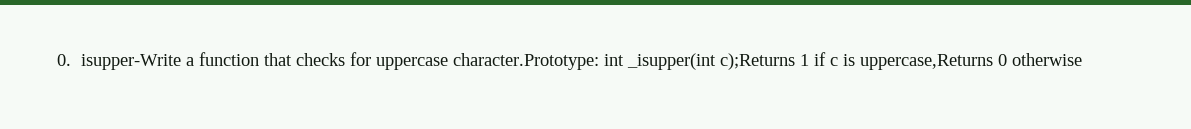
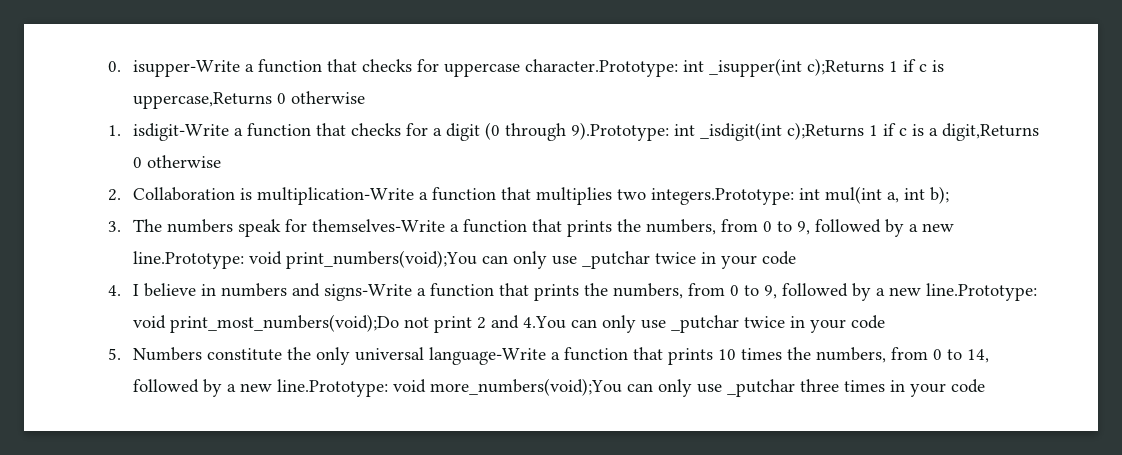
(1082, 59) none -> [108,122,1040,141] [133,155,222,168] [108,186,950,205] [108,219,955,237] [133,250,797,269] [108,283,1038,301] [133,314,886,333] [108,347,990,365] [133,378,986,397] // 1. isdigit-Write a function that checks for a digit (0 through 9).Prototype: int _isdigit(int c);Returns 1 if c is a digit,Returns 0 otherwise // 2. Collaboration is multiplication-Write a function that multiplies two integers.Prototype: int mul(int a, int b); // 3. The numbers speak for themselves-Write a function that prints the numbers, from 0 to 9, followed by a new line.Prototype: void print_numbers(void);You can only use _putchar twice in your code // 4. I believe in numbers and signs-Write a function that prints the numbers, from 0 to 9, followed by a new line.Prototype: void print_most_numbers(void);Do not print 2 and 4.You can only use _putchar twice in your code // 5. Numbers constitute the only universal language-Write a function that prints 10 times the numbers, from 0 to 14, followed by a new line.Prototype: void more_numbers(void);You can only use _putchar three times in your code

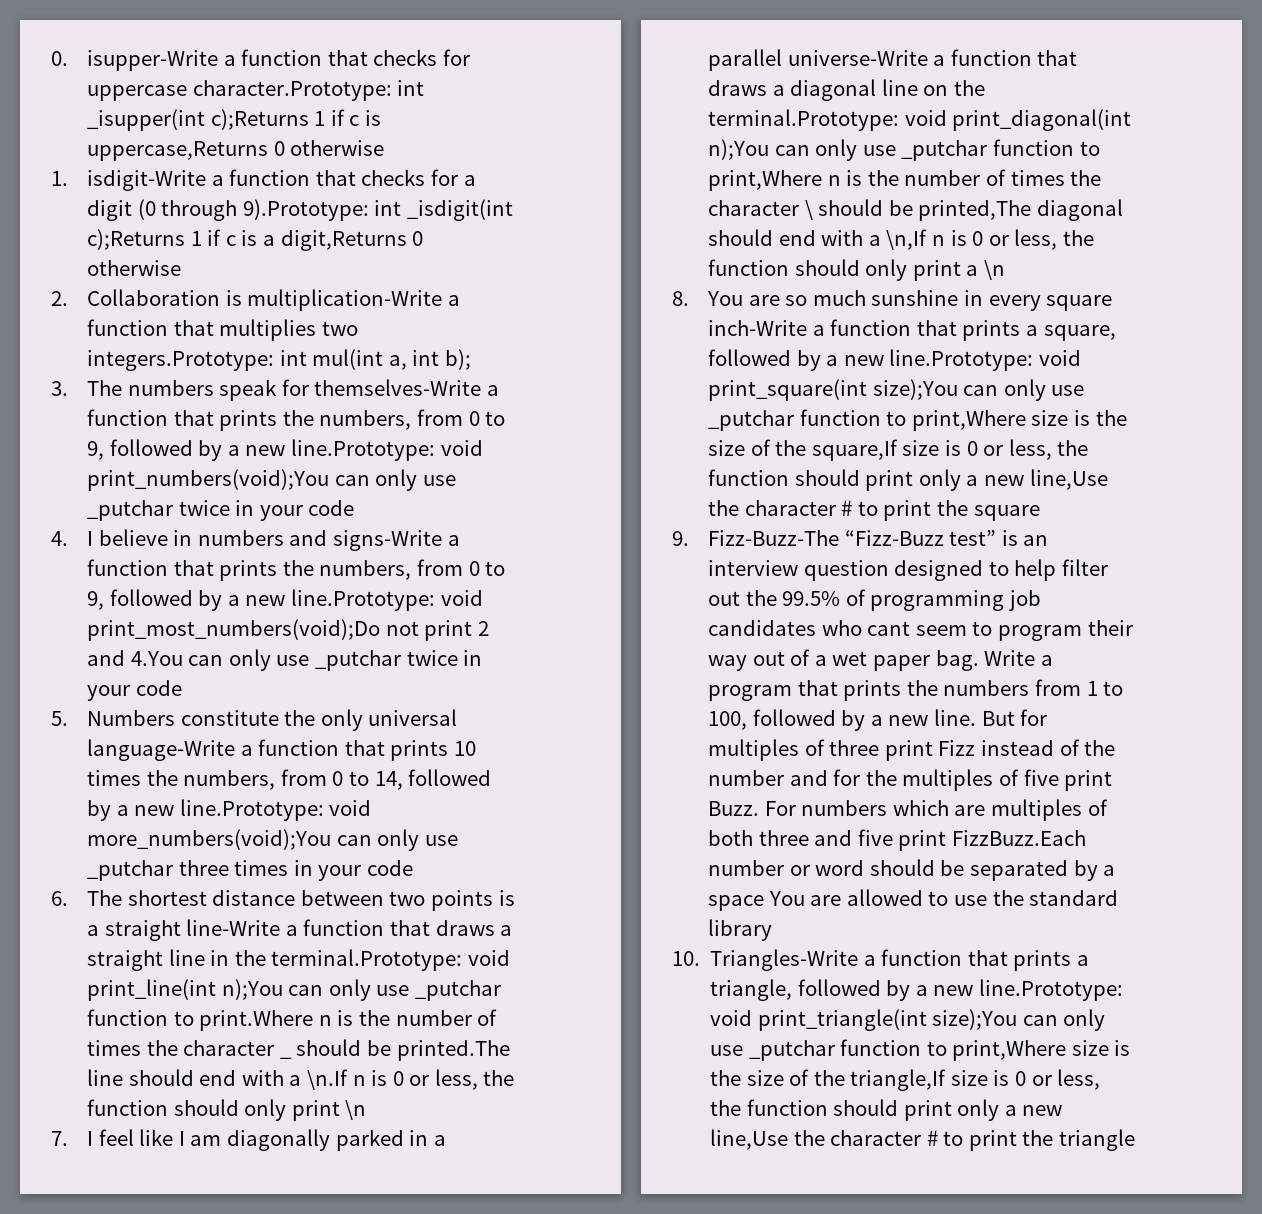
(986, 386) none -> [51,890,515,911] [87,919,513,941] [87,949,510,971] [87,979,501,1001] [87,1009,498,1031] [87,1040,275,1056] [279,1056,292,1059] [296,1039,510,1061] [87,1069,515,1090] [87,1099,367,1121] [51,1129,446,1151] [708,49,1078,71] [708,79,985,101] [708,109,1132,131] [708,139,1100,161] [708,169,1102,191] [708,199,1123,221] [708,229,1094,250] [708,259,1005,281] [672,290,1113,311] [708,319,1116,341] [708,349,1081,371] [708,379,1085,401] [708,409,1127,431] [708,439,1089,461] [708,469,1108,491] [708,500,1040,521] [672,530,1049,546] [708,559,1108,581] [708,589,1041,611] [708,620,1133,641] [708,649,1053,671] [708,679,1124,701] [708,709,1048,731] [708,739,1116,761] [708,769,1113,791] [708,799,1108,821] [708,829,1086,851] [708,859,1116,881] [708,889,1119,911] [708,919,773,941] [672,949,1089,971] [710,979,1123,1001] [710,1009,1106,1031] [710,1039,1131,1061] [710,1069,1101,1091] [710,1099,1063,1121] [710,1129,1135,1151] // 6. The shortest distance between two points is a straight line-Write a function that draws a straight line in the terminal.Prototype: void print_line(int n);You can only use _putchar function to print.Where n is the number of times the character _ should be printed.The line should end with a \n.If n is 0 or less, the function should only print \n // 7. I feel like I am diagonally parked in a parallel universe-Write a function that draws a diagonal line on the terminal.Prototype: void print_diagonal(int n);You can only use _putchar function to print,Where n is the number of times the character \ should be printed,The diagonal should end with a \n,If n is 0 or less, the function should only print a \n // 8. You are so much sunshine in every square inch-Write a function that prints a square, followed by a new line.Prototype: void print_square(int size);You can only use _putchar function to print,Where size is the size of the square,If size is 0 or less, the function should print only a new line,Use the character # to print the square // 9. Fizz-Buzz-The “Fizz-Buzz test” is an interview question designed to help filter out the 99.5% of programming job candidates who cant seem to program their way out of a wet paper bag. Write a program that prints the numbers from 1 to 100, followed by a new line. But for multiples of three print Fizz instead of the number and for the multiples of five print Buzz. For numbers which are multiples of both three and five print FizzBuzz.Each number or word should be separated by a space You are allowed to use the standard library // 10. Triangles-Write a function that prints a triangle, followed by a new line.Prototype: void print_triangle(int size);You can only use _putchar function to print,Where size is the size of the triangle,If size is 0 or less, the function should print only a new line,Use the character # to print the triangle

